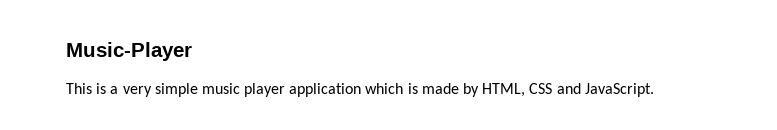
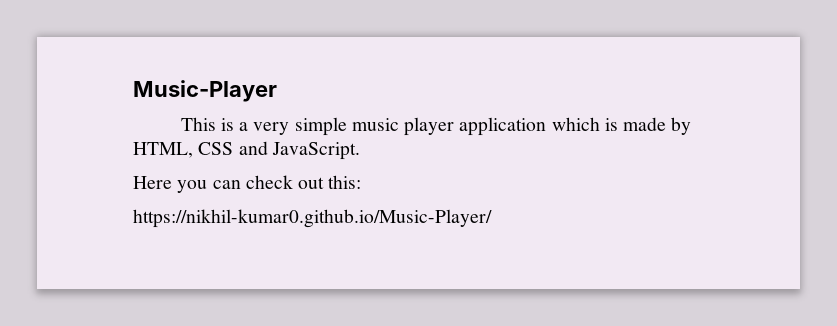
(654, 90) none -> [133,175,362,193] [133,209,492,228] // Here you can check out this: // https://nikhil-kumar0.github.io/Music-Player/

